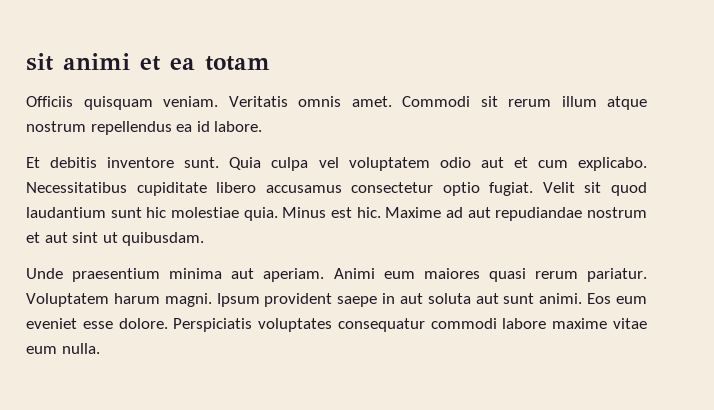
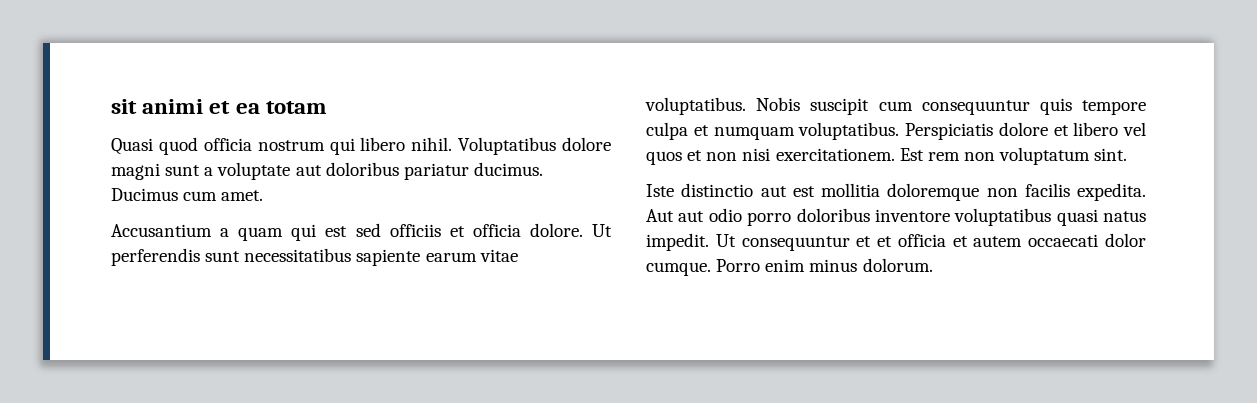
[26,96,647,110] [26,121,263,135] [26,157,647,171] [26,182,647,196] [26,207,648,221] [26,232,205,246] [26,268,648,282] [26,293,647,307] [26,318,647,332] [26,343,100,354] Officiis quisquam veniam. Veritatis omnis amet. Commodi sit rerum illum atque nostrum repellendus ea id labore. // Et debitis inventore sunt. Quia culpa vel voluptatem odio aut et cum explicabo. Necessitatibus cupiditate libero accusamus consectetur optio fugiat. Velit sit quod laudantium sunt hic molestiae quia. Minus est hic. Maxime ad aut repudiandae nostrum et aut sint ut quibusdam. // Unde praesentium minima aut aperiam. Animi eum maiores quasi rerum pariatur. Voluptatem harum magni. Ipsum provident saepe in aut soluta aut sunt animi. Eos eum eveniet esse dolore. Perspiciatis voluptates consequatur commodi labore maxime vitae eum nulla. -> [111,137,611,155] [111,162,543,180] [111,188,264,201] [111,223,613,241] [111,248,518,266] [645,97,1146,115] [646,122,1146,140] [646,147,1128,165] [646,183,1146,201] [646,208,1146,226] [646,233,1146,251] [646,258,933,276] Quasi quod officia nostrum qui libero nihil. Voluptatibus dolore magni sunt a voluptate aut doloribus pariatur ducimus. Ducimus cum amet. // Accusantium a quam qui est sed officiis et officia dolore. Ut perferendis sunt necessitatibus sapiente earum vitae voluptatibus. Nobis suscipit cum consequuntur quis tempore culpa et numquam voluptatibus. Perspiciatis dolore et libero vel quos et non nisi exercitationem. Est rem non voluptatum sint. // Iste distinctio aut est mollitia doloremque non facilis expedita. Aut aut odio porro doloribus inventore voluptatibus quasi natus impedit. Ut consequuntur et et officia et autem occaecati dolor cumque. Porro enim minus dolorum.

